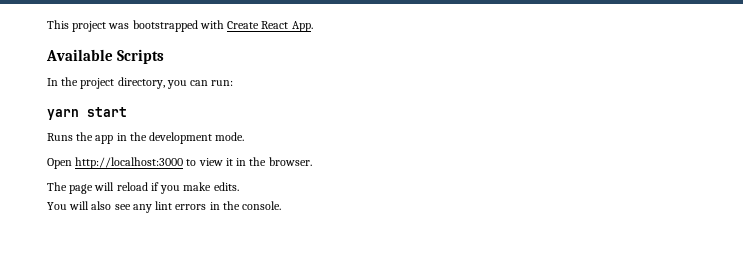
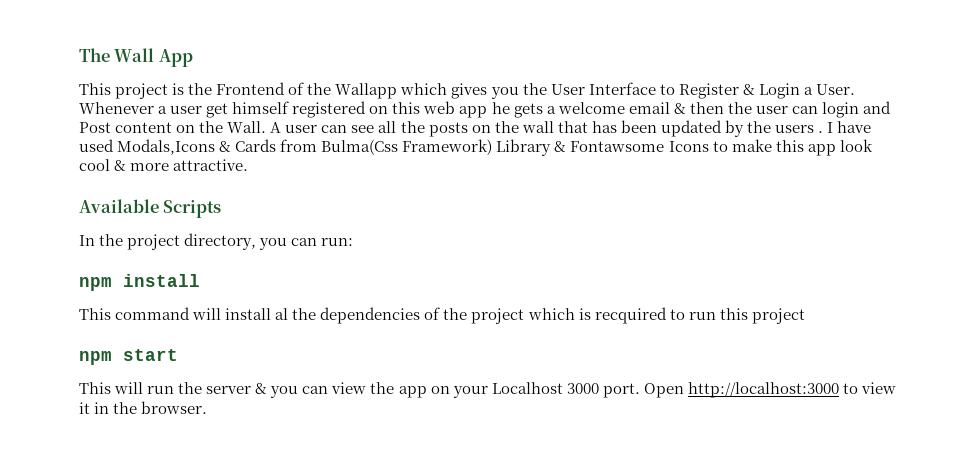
[47,20,313,32] This project was bootstrapped with Create React App. -> [79,48,193,67] [79,82,855,99] [79,101,892,118] [79,120,872,137] [79,139,873,156] [79,159,249,171] The Wall App // This project is the Frontend of the Wallapp which gives you the User Interface to Register & Login a User. Whenever a user get himself registered on this web app he gets a welcome email & then the user can login and Post content on the Wall. A user can see all the posts on the wall that has been updated by the users . I have used Modals,Icons & Cards from Bulma(Css Framework) Library & Fontawsome Icons to make this app look cool & more attractive.
[47,107,127,120] [47,132,245,144] yarn start // Runs the app in the development mode. // -> [79,274,200,291] [79,307,805,324] [79,349,178,365] [79,382,640,398] npm install // This command will install al the dependencies of the project which is recquired to run this project // npm start // This will run the server & you can view the app on your Localhost 3000 port.
[47,182,239,194] [47,201,282,213] // The page will reload if you make edits. // You will also see any lint errors in the console. -> (208, 407) none

